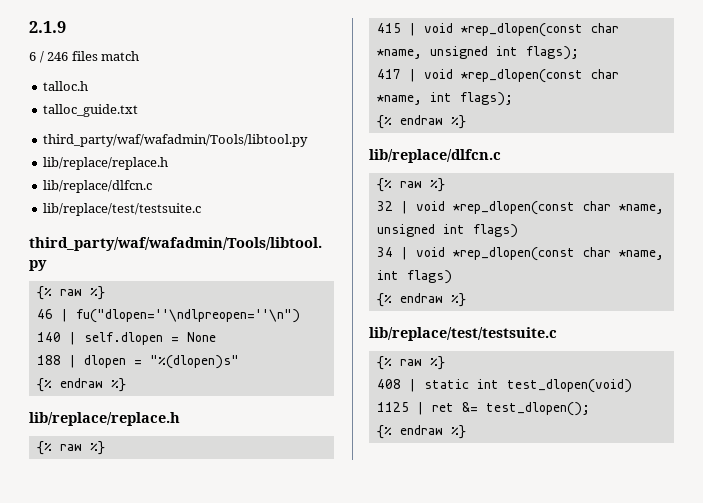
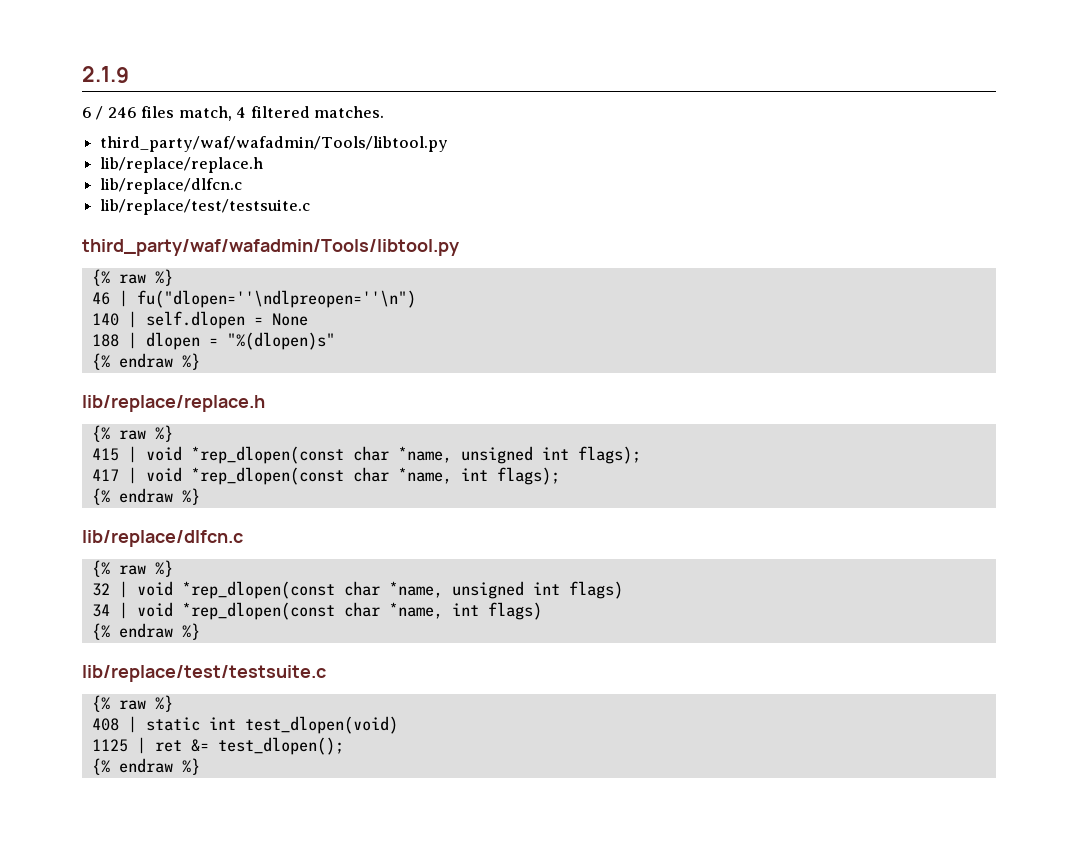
[101,51,140,61] [43,81,89,91] [43,104,139,117] match // talloc.h // talloc_guide.txt -> [178,106,385,121] match, 4 filtered matches.

